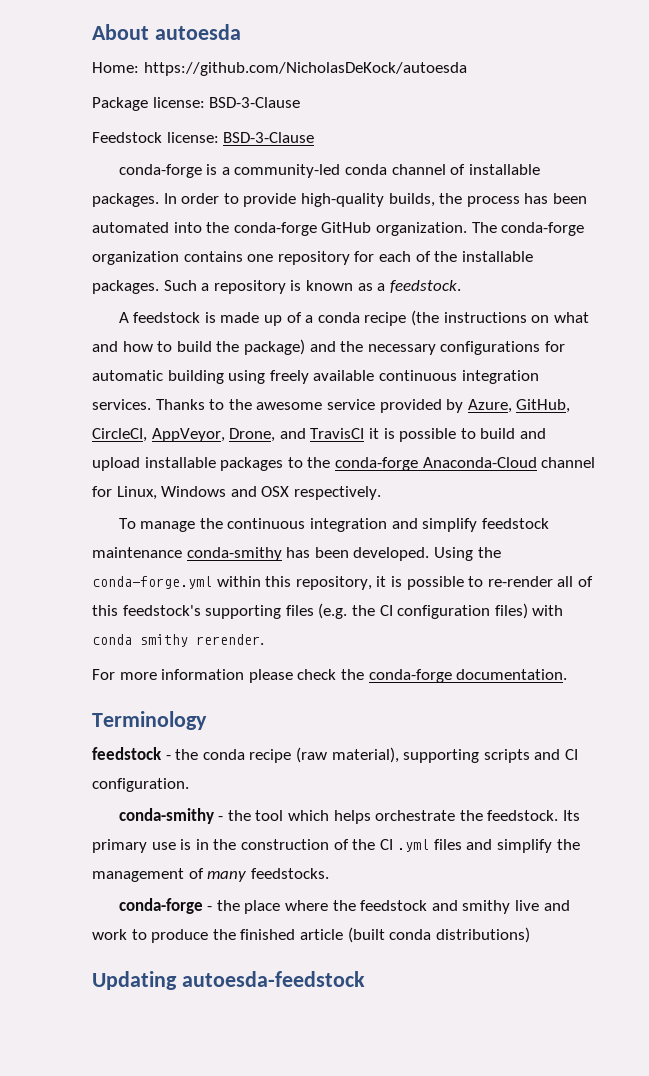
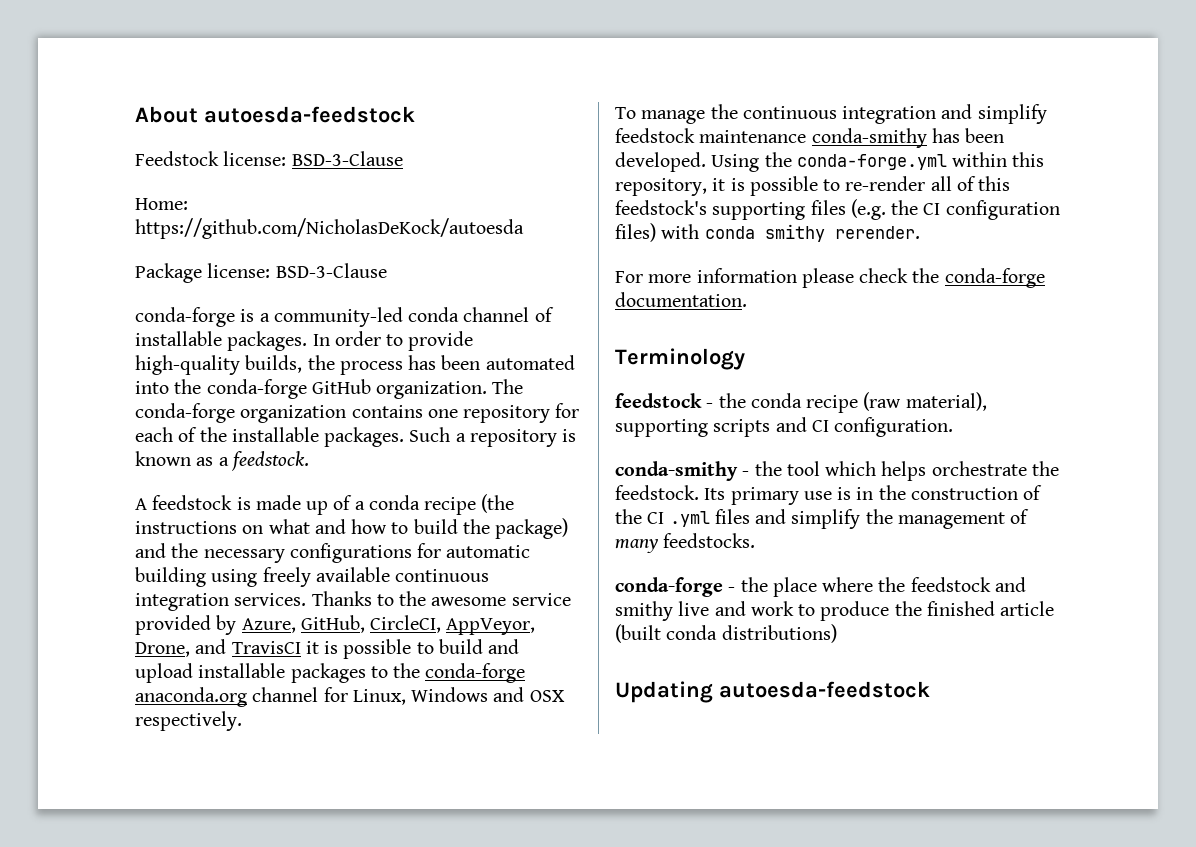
[154,24,241,40] autoesda -> [204,106,415,123] [135,151,403,166] autoesda-feedstock // Feedstock license: BSD-3-Clause
[92,132,315,143] // Feedstock license: BSD-3-Clause -> (387, 270) none
[422,457,537,468] Anaconda-Cloud -> [135,687,247,707] anaconda.org

